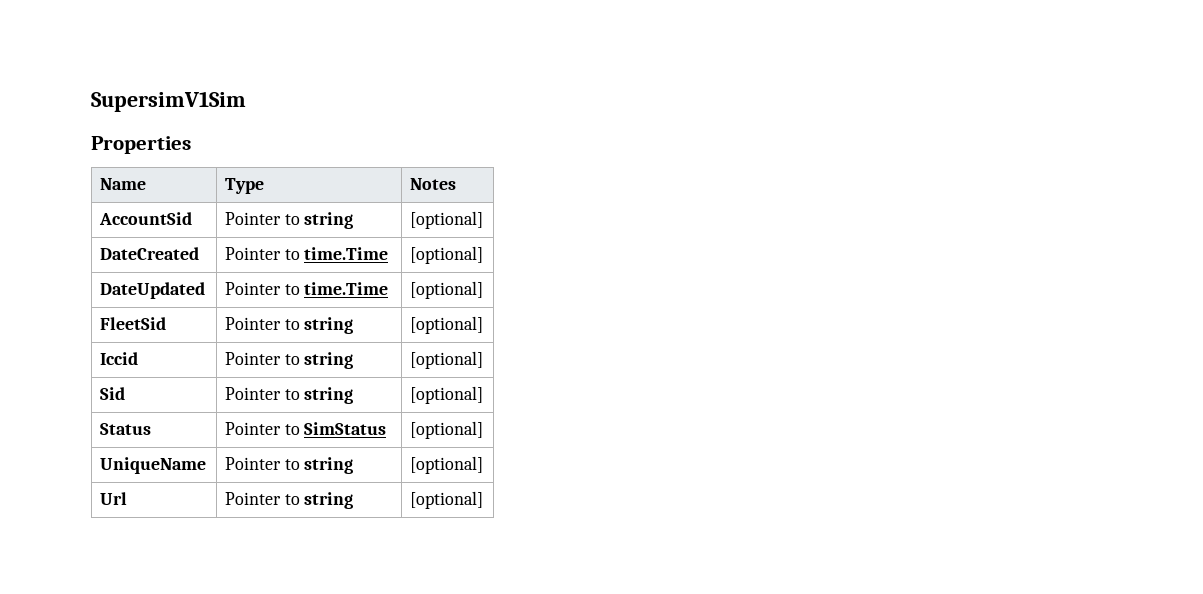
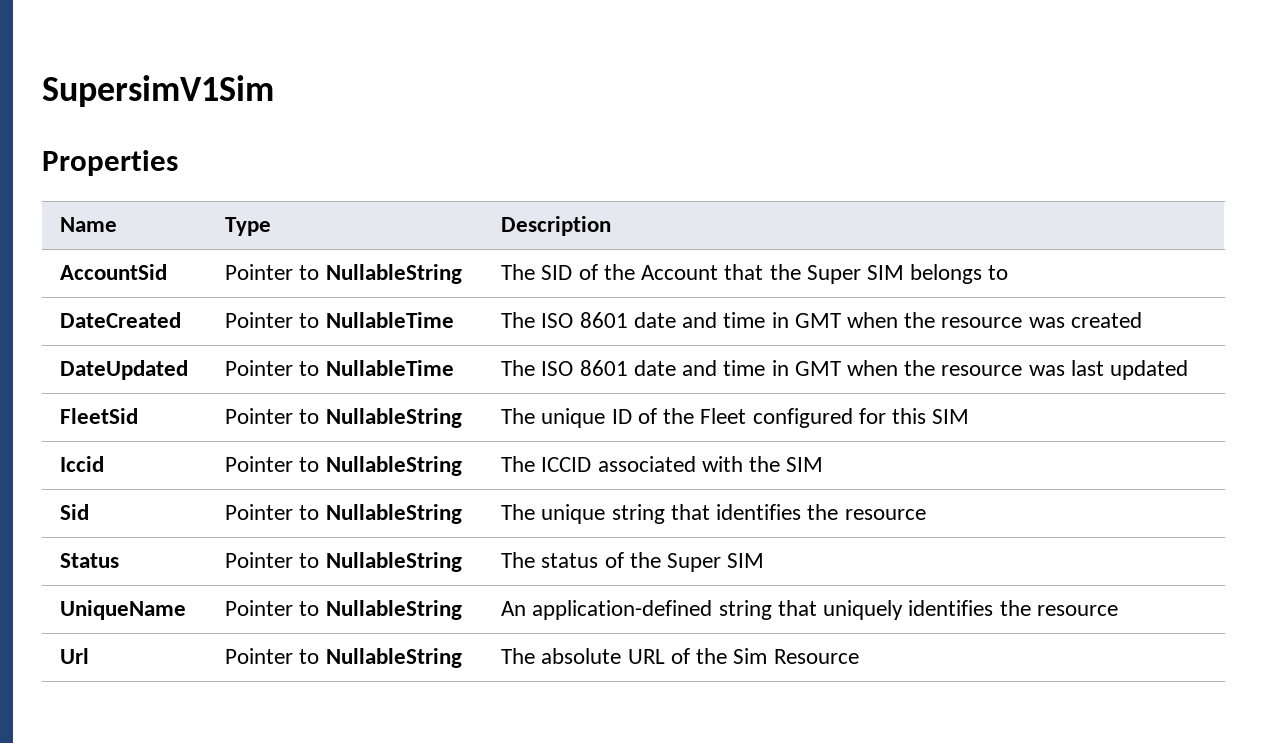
[410,178,457,190] Notes -> [501,216,612,236] Description
[304,212,354,229] [410,211,484,229] [100,247,200,260] [225,247,389,260] [410,246,484,264] [100,282,206,299] [225,282,389,295] [410,281,484,299] [100,317,167,330] [225,317,354,334] [410,316,484,334] [100,352,139,365] [225,352,354,369] [410,351,484,369] [100,387,126,400] [225,387,354,404] [410,386,484,404] [100,423,152,435] [225,422,387,435] [410,421,484,439] [100,457,207,474] [225,457,354,474] [410,456,484,474] [100,492,128,505] [225,492,354,509] [410,491,484,509] string | [optional] // DateCreated | Pointer to time.Time | [optional] // DateUpdated | Pointer to time.Time | [optional] // FleetSid | Pointer to string | [optional] // Iccid | Pointer to string | [optional] // Sid | Pointer to string | [optional] // Status | Pointer to SimStatus | [optional] // UniqueName | Pointer to string | [optional] // Url | Pointer to string | [optional] -> [325,264,462,284] [501,264,1009,284] [60,312,182,328] [225,312,454,328] [501,312,1142,328] [60,360,189,380] [225,360,454,376] [501,360,1188,380] [60,408,139,424] [225,408,462,428] [501,408,970,428] [60,456,105,472] [225,456,462,476] [501,456,824,472] [60,504,90,520] [225,504,462,524] [501,504,926,524] [60,553,120,568] [225,552,462,572] [501,552,765,572] [60,600,187,620] [225,600,462,620] [501,600,1118,620] [60,648,90,664] [225,648,462,668] [501,648,859,664] NullableString | The SID of the Account that the Super SIM belongs to // DateCreated | Pointer to NullableTime | The ISO 8601 date and time in GMT when the resource was created // DateUpdated | Pointer to NullableTime | The ISO 8601 date and time in GMT when the resource was last updated // FleetSid | Pointer to NullableString | The unique ID of the Fleet configured for this SIM // Iccid | Pointer to NullableString | The ICCID associated with the SIM // Sid | Pointer to NullableString | The unique string that identifies the resource // Status | Pointer to NullableString | The status of the Super SIM // UniqueName | Pointer to NullableString | An application-defined string that uniquely identifies the resource // Url | Pointer to NullableString | The absolute URL of the Sim Resource

